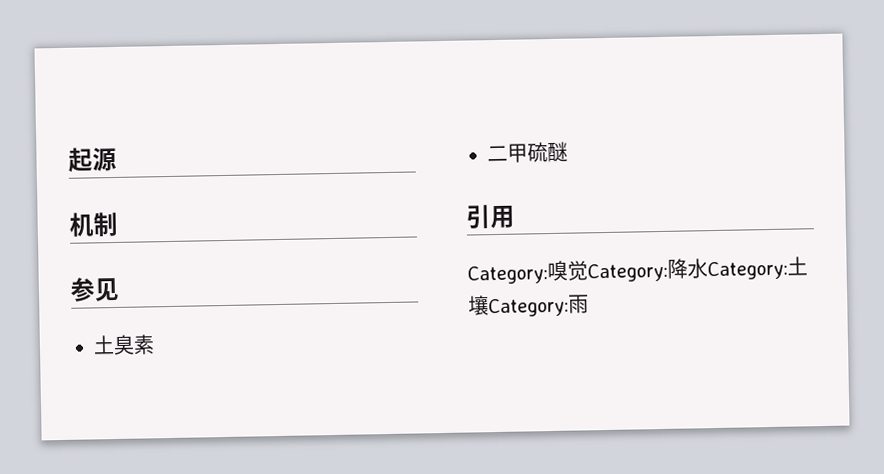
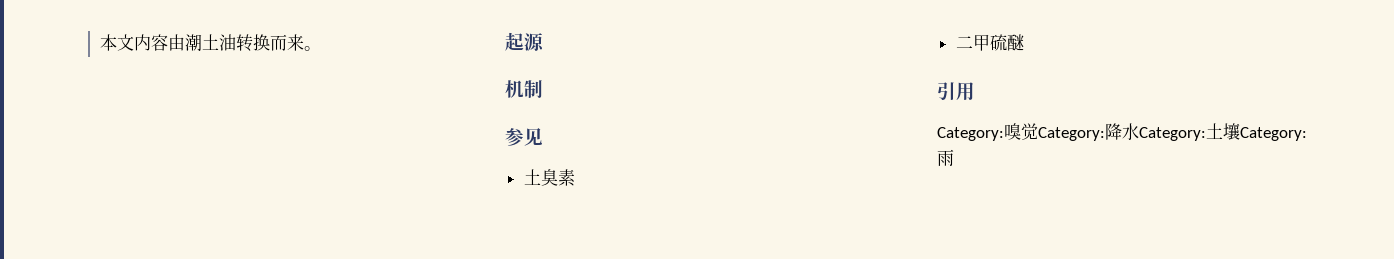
(68, 160) none -> [99,34,321,52] 本文内容由潮土油转换而来。 //

